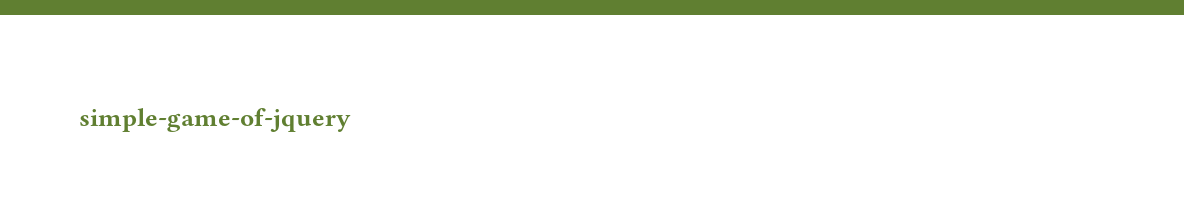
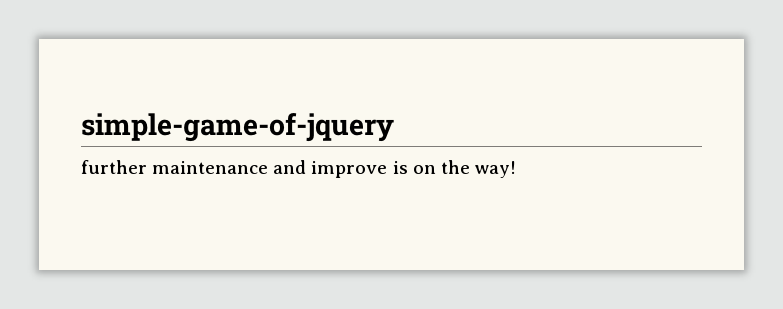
(351, 120) none -> [81,160,516,178] // further maintenance and improve is on the way!

